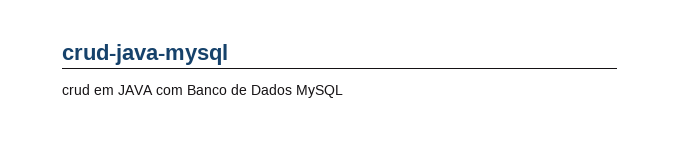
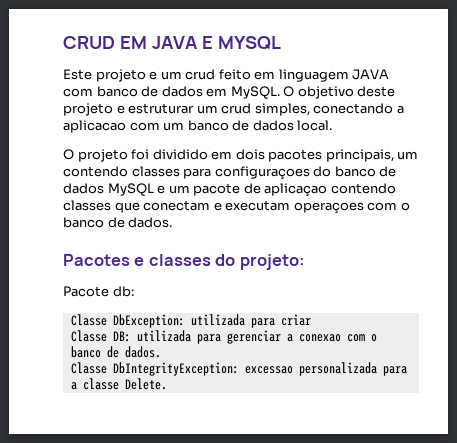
[62,44,228,65] [62,84,343,98] crud-java-mysql // crud em JAVA com Banco de Dados MySQL -> [63,36,281,50] [63,69,390,82] [63,86,396,99] [63,103,404,116] [63,120,333,133] [63,149,419,162] [63,166,397,180] [63,183,396,197] [63,200,410,214] [63,217,173,228] [63,254,305,270] [63,286,134,297] [70,314,311,328] [70,330,377,344] [70,346,161,358] [70,362,407,376] [70,378,167,390] CRUD EM JAVA E MYSQL // Este projeto e um crud feito em linguagem JAVA com banco de dados em MySQL. O objetivo deste projeto e estruturar um crud simples, conectando a aplicacao com um banco de dados local. // O projeto foi dividido em dois pacotes principais, um contendo classes para configuraçoes do banco de dados MySQL e um pacote de aplicaçao contendo classes que conectam e executam operaçoes com o banco de dados. // Pacotes e classes do projeto: // Pacote db: // Classe DbException: utilizada para criar // Classe DB: utilizada para gerenciar a conexao com o banco de dados. // Classe DbIntegrityException: excessao personalizada para a classe Delete.

